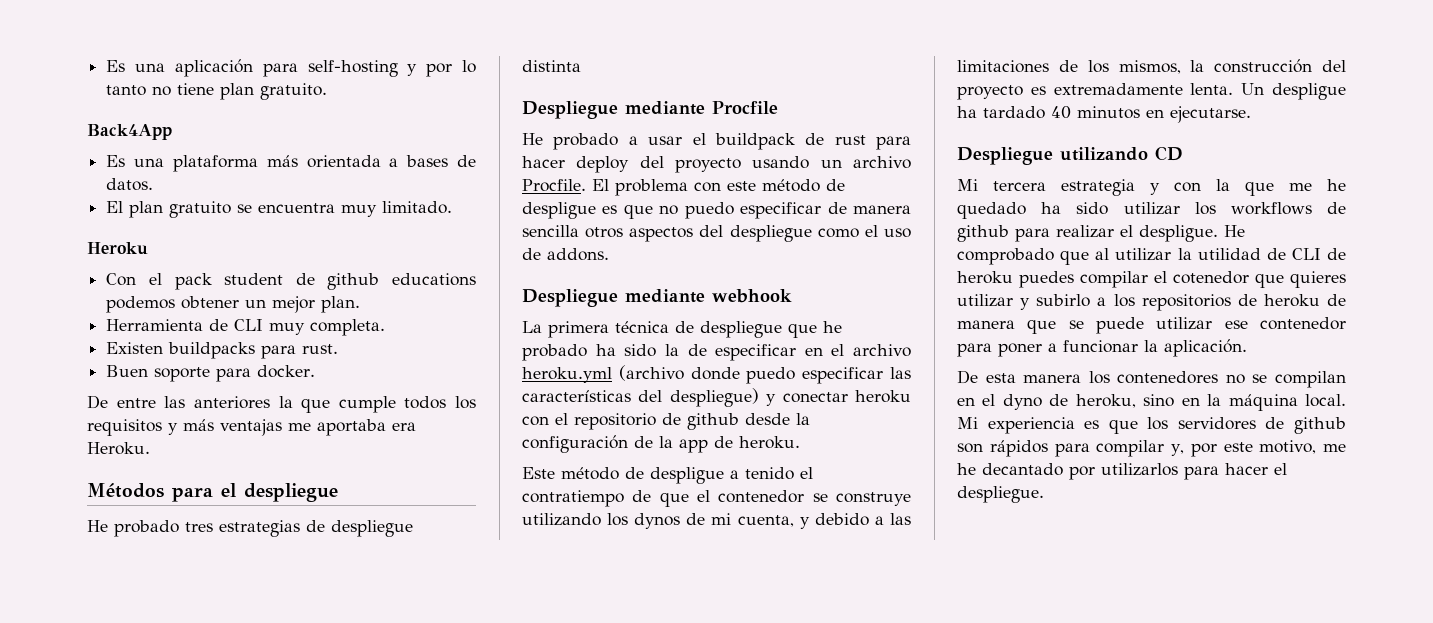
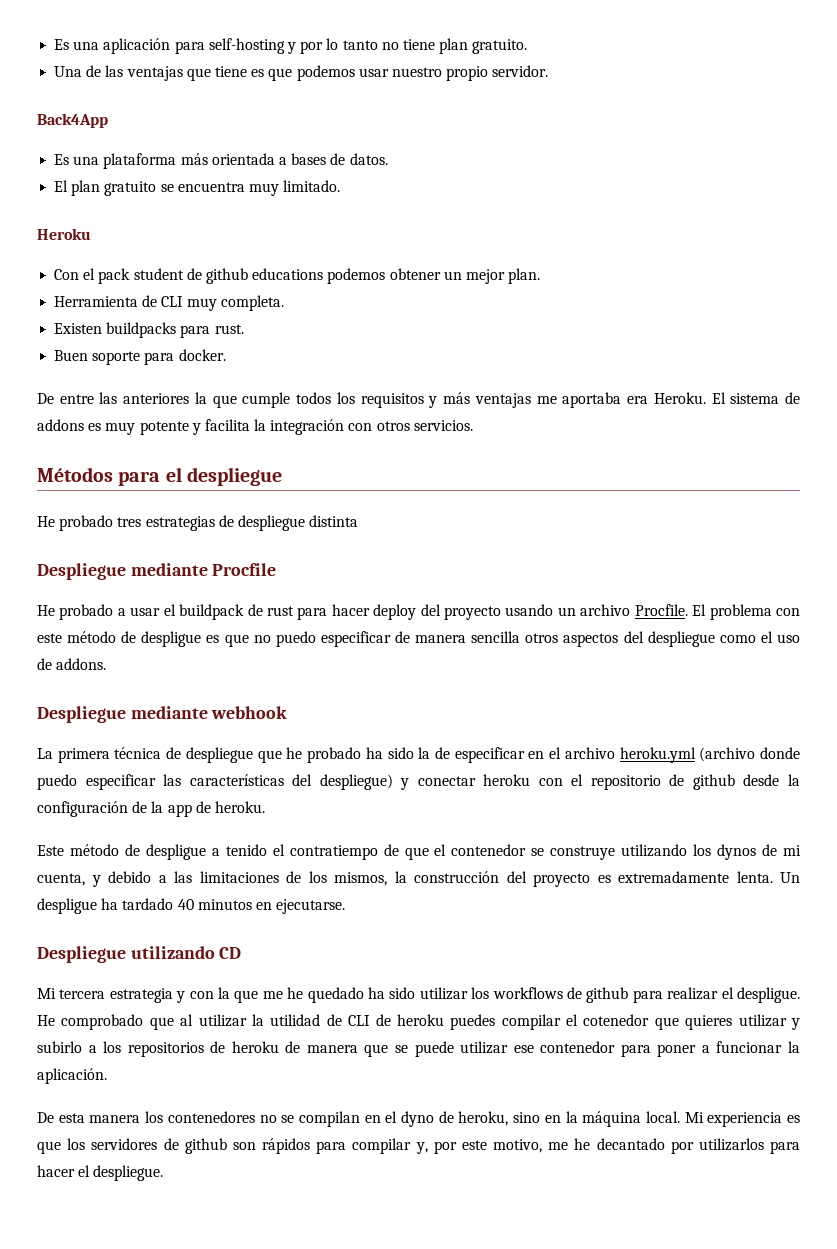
(328, 91) none -> [54,65,549,81] // Una de las ventajas que tiene es que podemos usar nuestro propio servidor.
(150, 448) none -> [711,392,800,404] [37,419,473,435] El sistema de addons es muy potente y facilita la integración con otros servicios.

